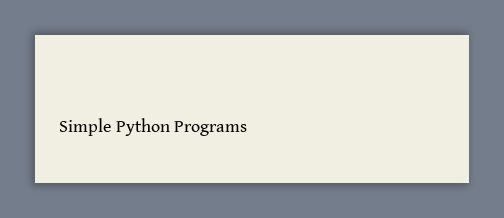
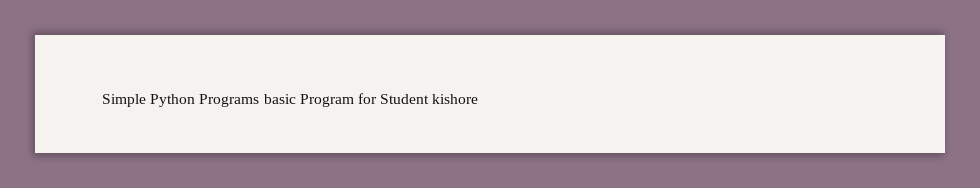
(248, 128) none -> [263,93,479,107] basic Program for Student kishore

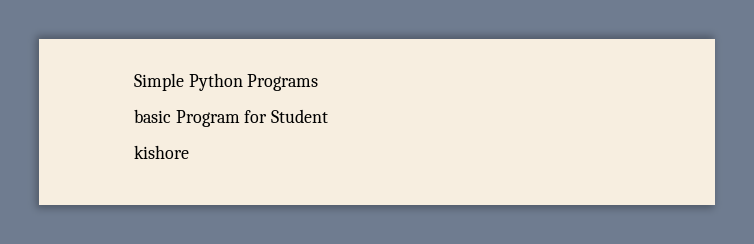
(260, 100) none -> (319, 82) //
(430, 99) none -> (329, 116) //

